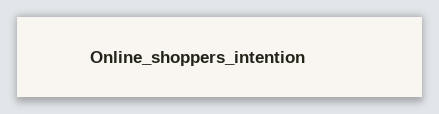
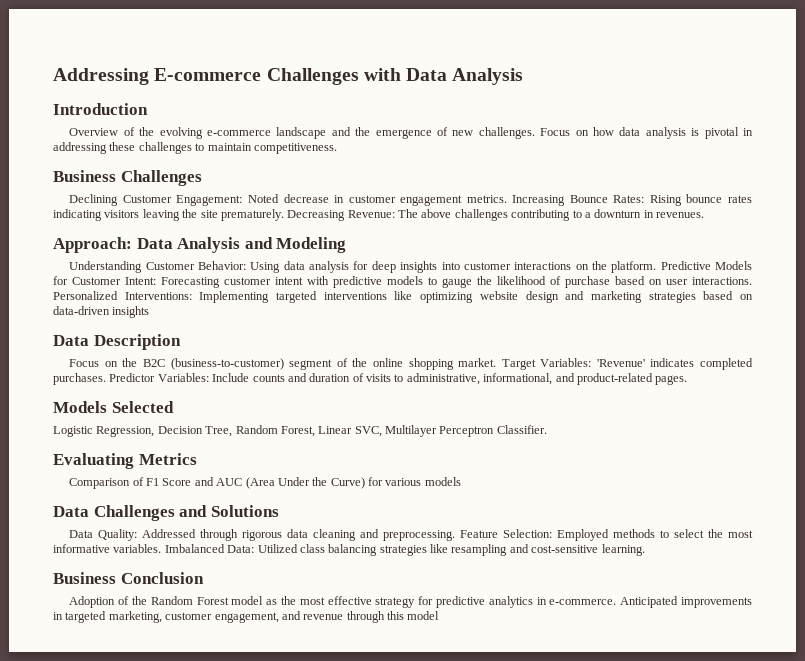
[90,51,305,66] Online_shoppers_intention -> [53,68,524,85] [53,103,148,115] [69,127,754,139] [53,142,337,154] [53,170,202,186] [69,194,752,206] [53,209,704,221] [53,237,347,253] [69,261,752,273] [53,276,752,288] [53,291,754,303] [53,306,150,318] [53,334,181,350] [69,358,753,370] [53,373,688,385] [53,401,174,413] [53,425,547,437] [53,453,197,469] [69,477,461,489] [53,505,279,521] [69,529,753,541] [53,544,645,556] [53,572,204,584] [69,596,752,608] [53,611,440,623] Addressing E-commerce Challenges with Data Analysis // Introduction // Overview of the evolving e-commerce landscape and the emergence of new challenges. Focus on how data analysis is pivotal in addressing these challenges to maintain competitiveness. // Business Challenges // Declining Customer Engagement: Noted decrease in customer engagement metrics. Increasing Bounce Rates: Rising bounce rates indicating visitors leaving the site prematurely. Decreasing Revenue: The above challenges contributing to a downturn in revenues. // Approach: Data Analysis and Modeling // Understanding Customer Behavior: Using data analysis for deep insights into customer interactions on the platform. Predictive Models for Customer Intent: Forecasting customer intent with predictive models to gauge the likelihood of purchase based on user interactions. Personalized Interventions: Implementing targeted interventions like optimizing website design and marketing strategies based on data-driven insights // Data Description // Focus on the B2C (business-to-customer) segment of the online shopping market. Target Variables: 'Revenue' indicates completed purchases. Predictor Variables: Include counts and duration of visits to administrative, informational, and product-related pages. // Models Selected // Logistic Regression, Decision Tree, Random Forest, Linear SVC, Multilayer Perceptron Classifier. // Evaluating Metrics // Comparison of F1 Score and AUC (Area Under the Curve) for various models // Data Challenges and Solutions // Data Quality: Addressed through rigorous data cleaning and preprocessing. Feature Selection: Employed methods to select the most informative variables. Imbalanced Data: Utilized class balancing strategies like resampling and cost-sensitive learning. // Business Conclusion // Adoption of the Random Forest model as the most effective strategy for predictive analytics in e-commerce. Anticipated improvements in targeted marketing, customer engagement, and revenue through this model

